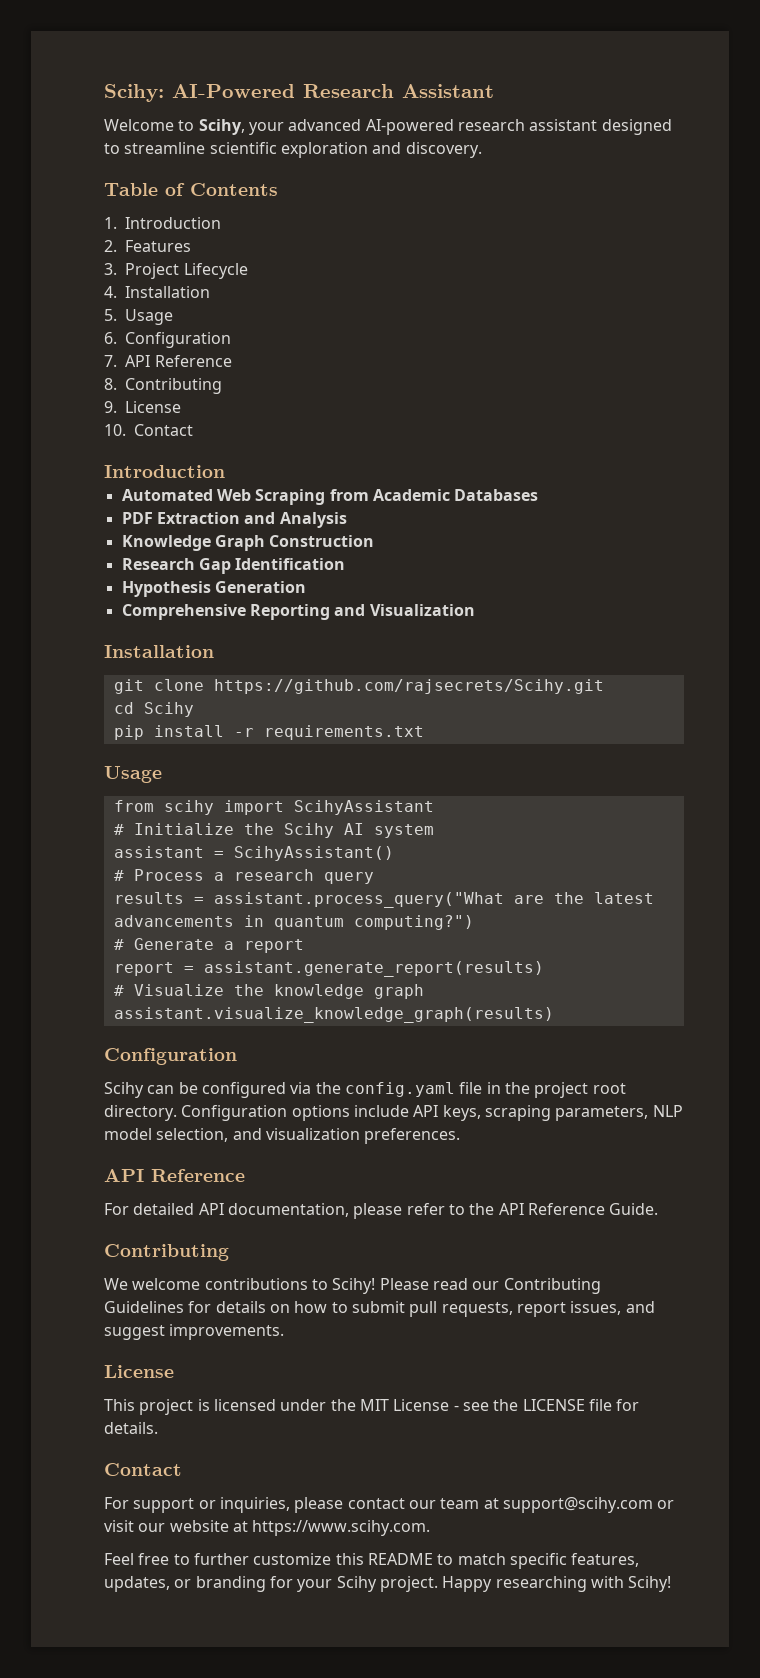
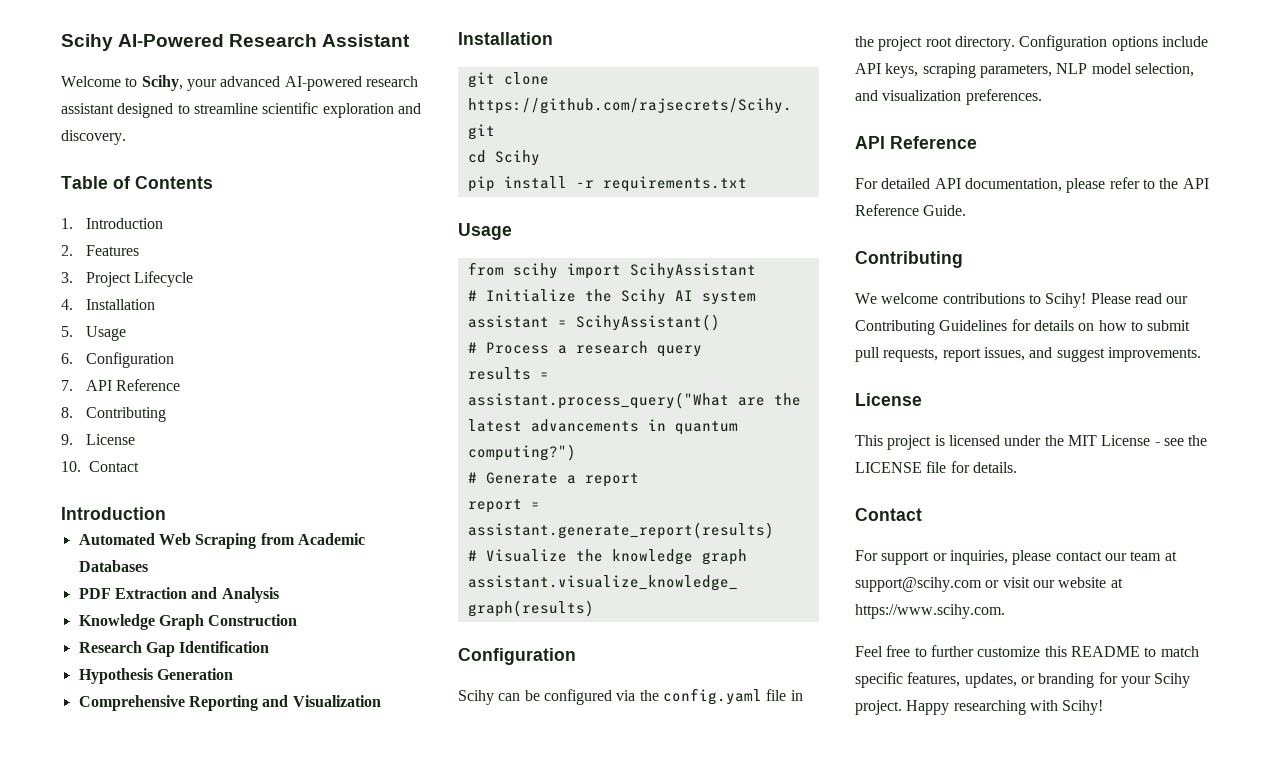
[104,84,164,102] Scihy: -> [61,34,113,51] Scihy

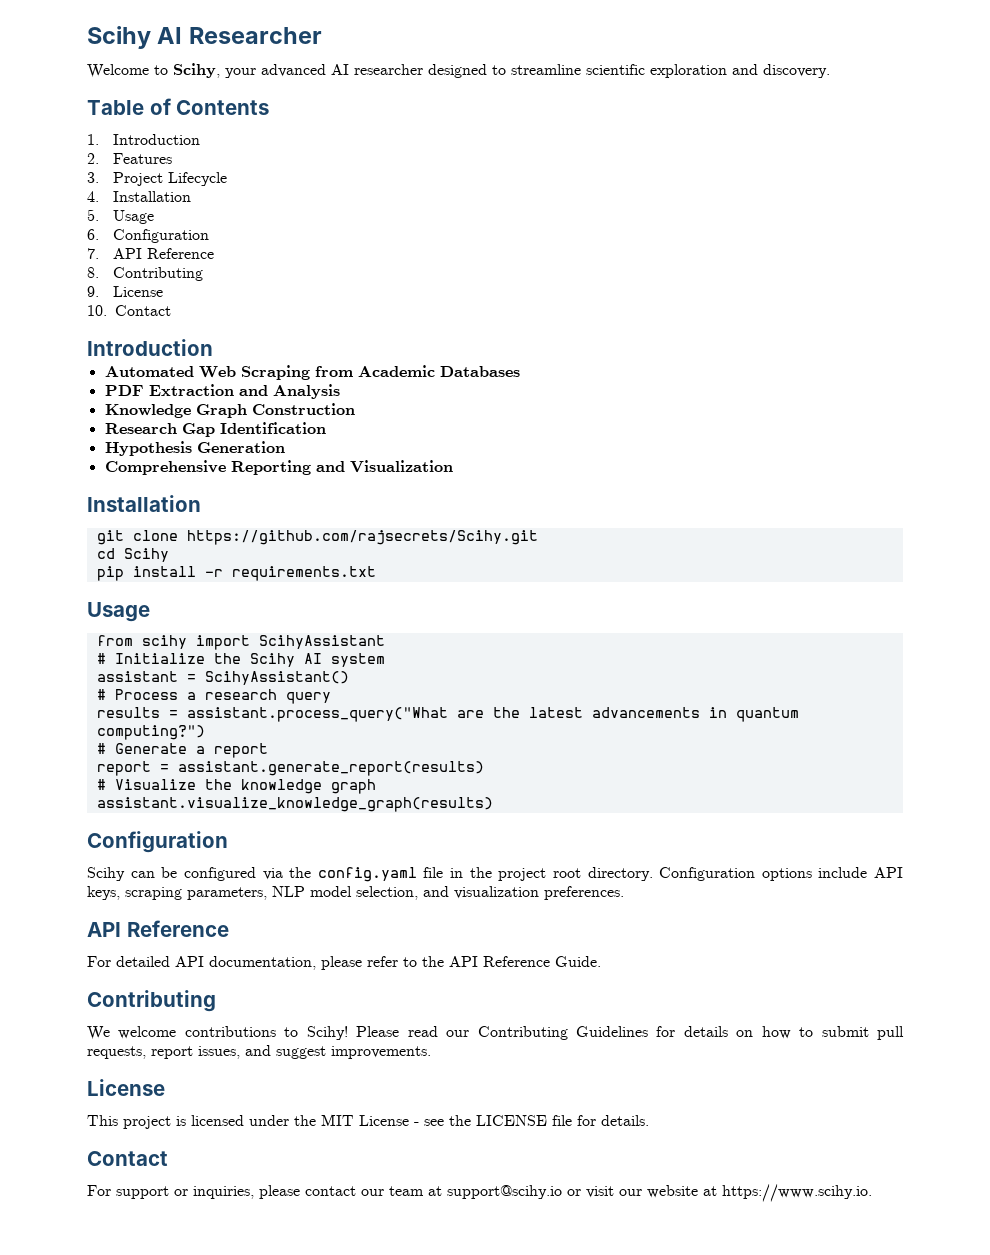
[61,34,411,51] Scihy AI-Powered Research Assistant -> [87,26,322,49] Scihy AI Researcher
[284,76,418,91] [61,103,114,114] AI-powered research assistant -> [331,64,423,75] AI researcher
[855,577,982,592] support@scihy.com -> [447,1185,562,1199] support@scihy.io
[855,604,1005,619] [855,645,1199,657] [855,672,1191,688] [855,700,1104,715] https://www.scihy.com. // Feel free to further customize this README to match specific features, updates, or branding for your Scihy project. Happy researching with Scihy! -> [722,1184,872,1202] https://www.scihy.io.

